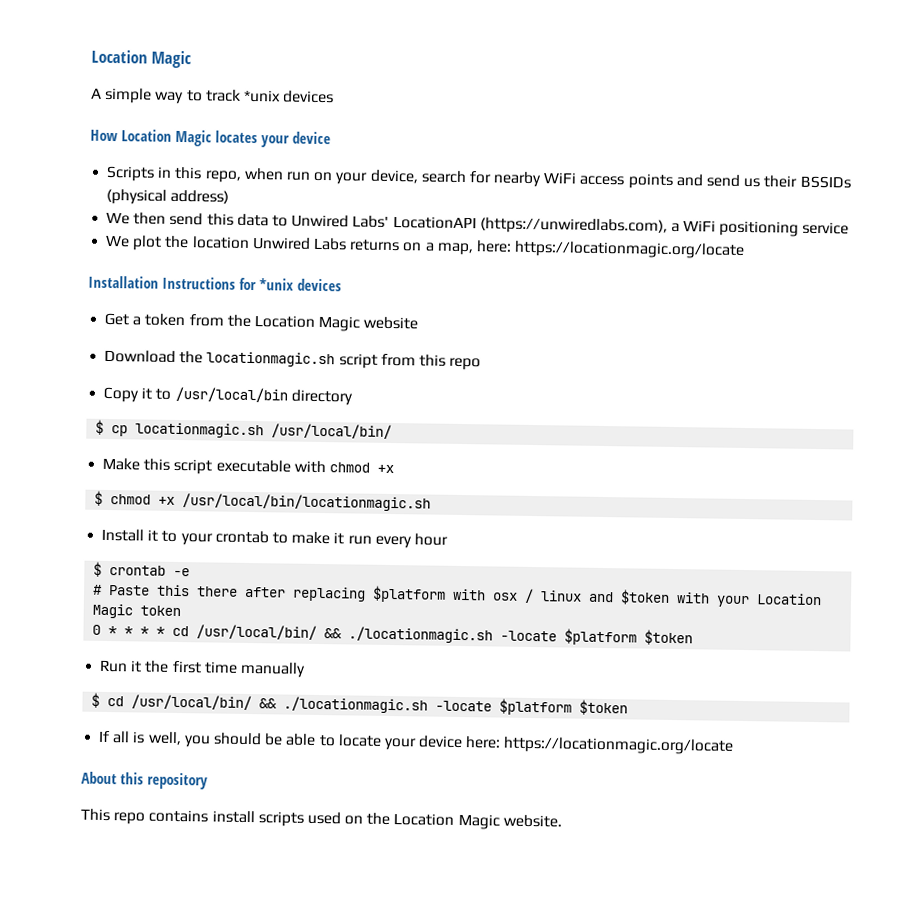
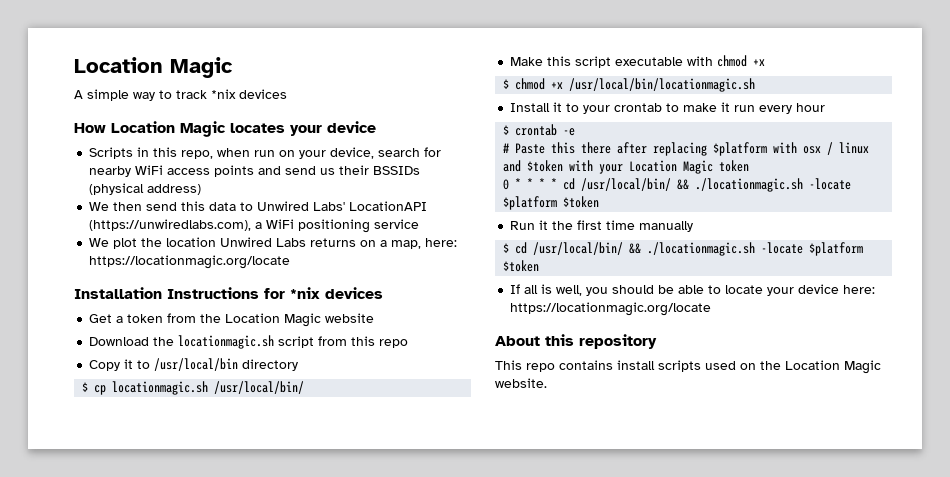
[242,89,281,103] *unix -> [211,89,236,99] *nix
[259,278,295,291] *unix -> [290,287,320,299] *nix

